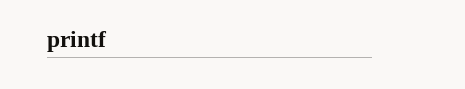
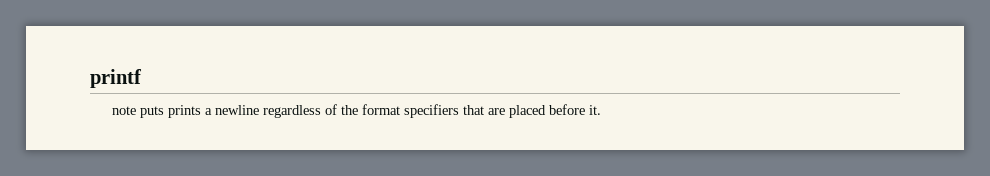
(107, 41) none -> [112,104,602,118] // note puts prints a newline regardless of the format specifiers that are placed before it.

